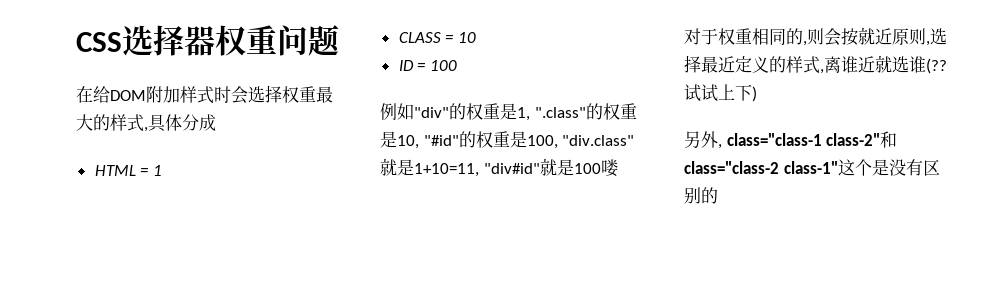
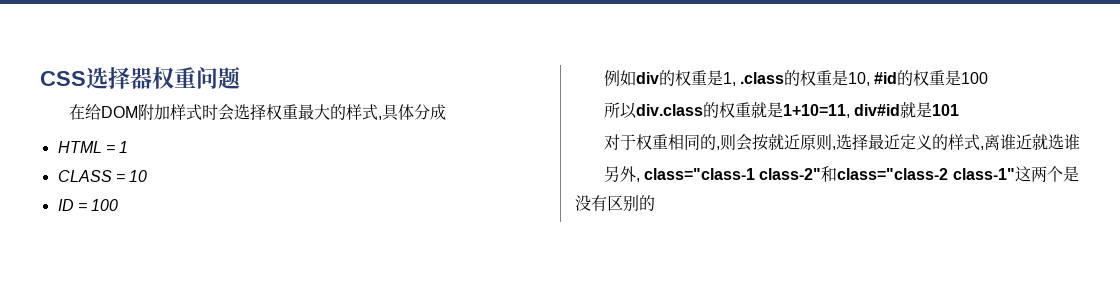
[414,107,449,118] "div" -> [635,72,659,84] div
[534,107,586,118] ".class" -> [740,72,785,84] .class
[423,131,635,149] [380,158,618,177] "#id"的权重是100, "div.class"就是1+10=11, "div#id"就是100喽 -> [874,70,989,86] [603,102,960,119] #id的权重是100 // 所以div.class的权重就是1+10=11, div#id就是101
[926,58,947,74] [684,84,757,102] (??试试上下) -> (1080, 142) none
(855, 167) none -> [1030,166,1047,182] 两

